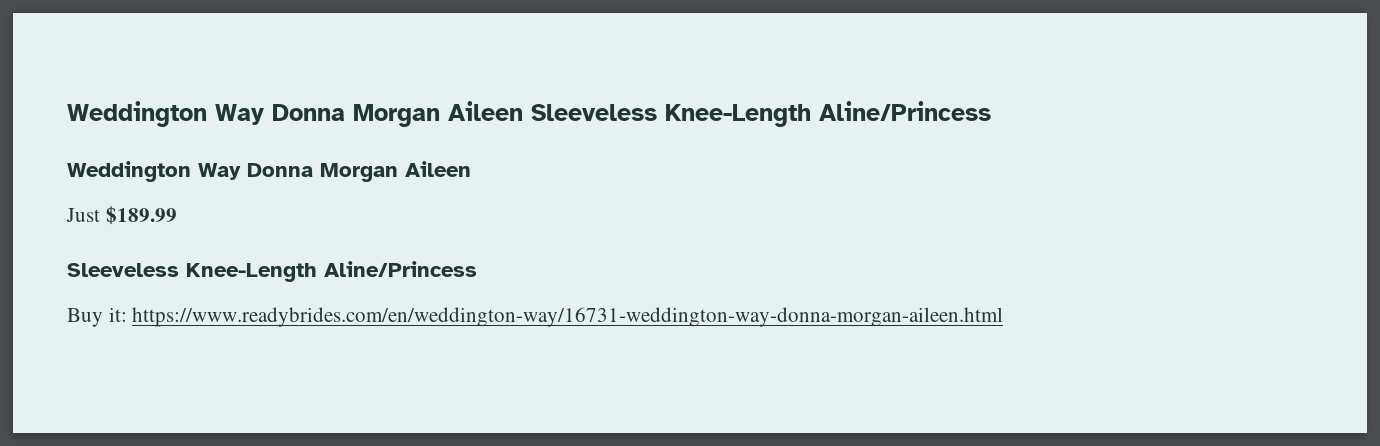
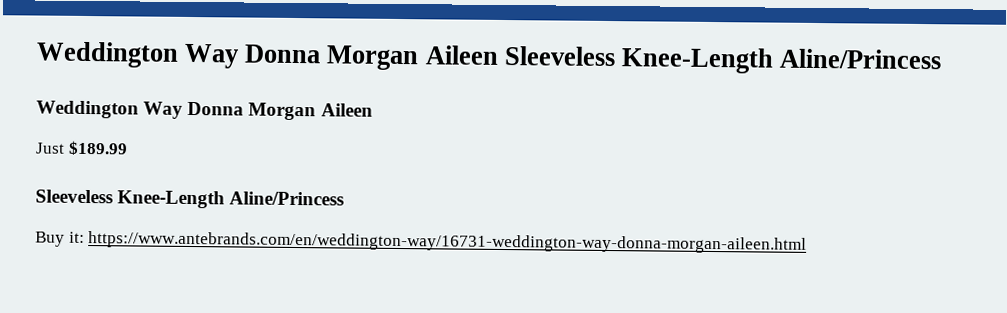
[132,307,1004,327] https://www.readybrides.com/en/weddington-way/16731-weddington-way-donna-morgan-aileen.html -> [88,231,808,254] https://www.antebrands.com/en/weddington-way/16731-weddington-way-donna-morgan-aileen.html

